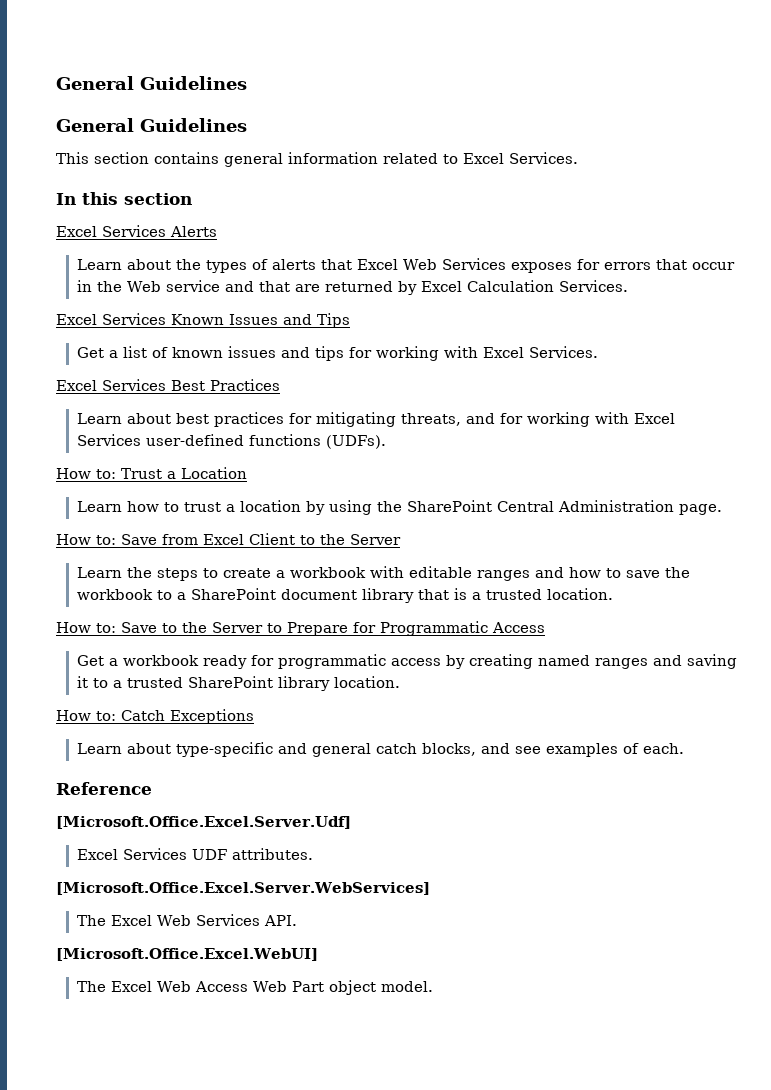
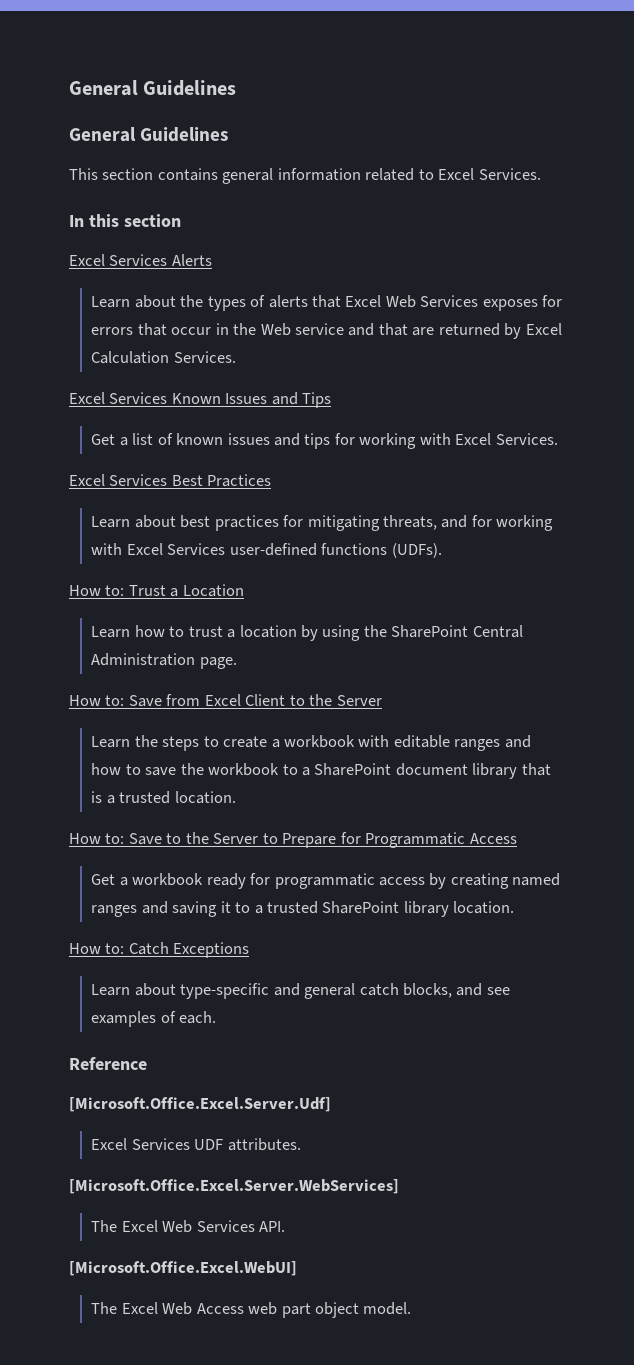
[252,981,324,992] Web Part -> [248,1302,311,1318] web part

